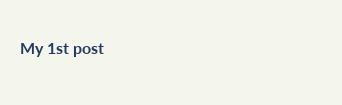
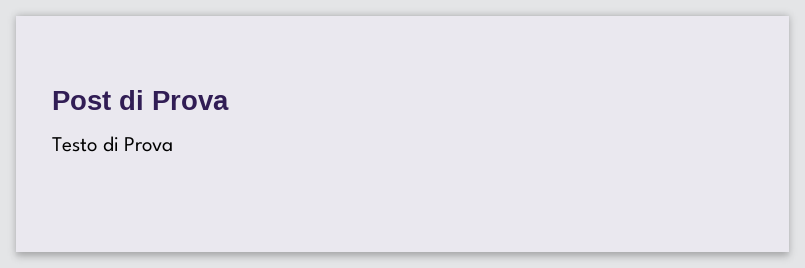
[20,43,105,57] My 1st post -> [52,90,229,110] [52,136,174,152] Post di Prova // Testo di Prova

